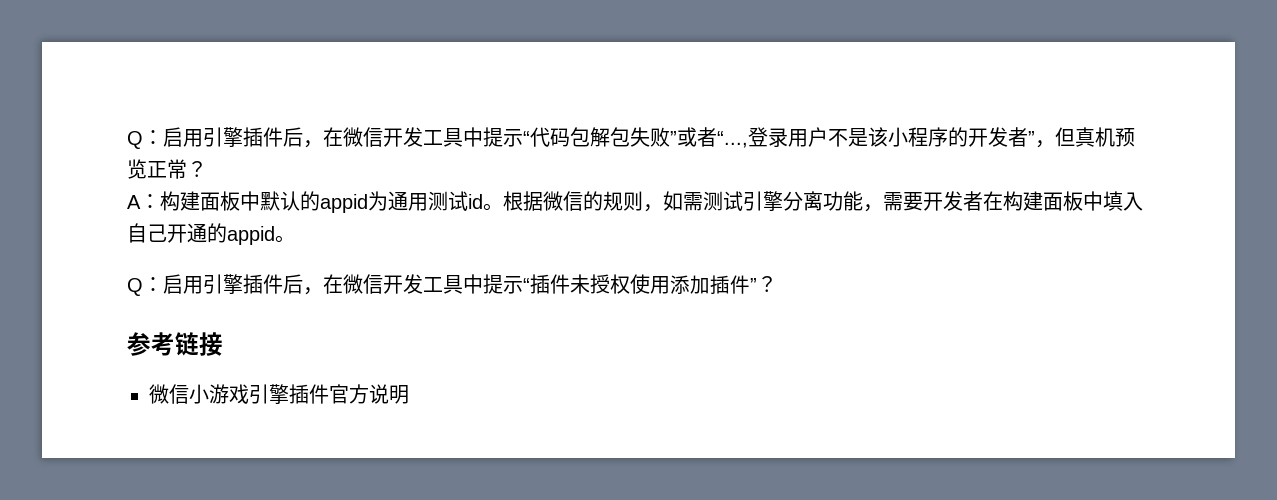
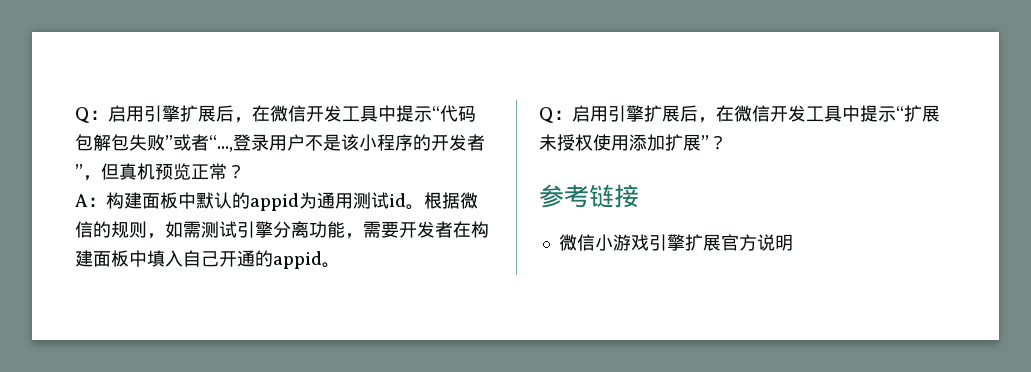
[127,127,283,149] Q：启用引擎插件 -> [75,105,216,123] Q：启用引擎扩展
[243,274,570,295] 插件后，在微信开发工具中提示“插件 -> [644,105,940,123] 扩展后，在微信开发工具中提示“扩展
[710,275,750,295] 插件 -> [665,134,701,151] 扩展
[289,384,329,404] 插件 -> [684,234,721,251] 扩展

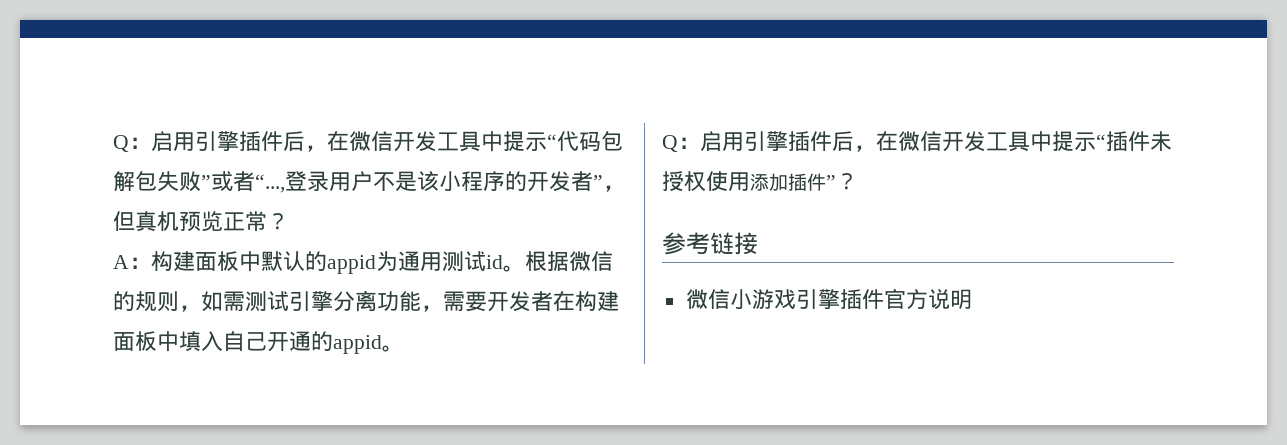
[75,105,216,123] Q：启用引擎扩展 -> [113,131,283,152] Q：启用引擎插件
[644,105,940,123] 扩展后，在微信开发工具中提示“扩展 -> [788,131,1150,152] 插件后，在微信开发工具中提示“插件
[665,134,701,151] 扩展 -> [788,173,826,191] 插件
[684,234,721,251] 扩展 -> [839,289,884,310] 插件

